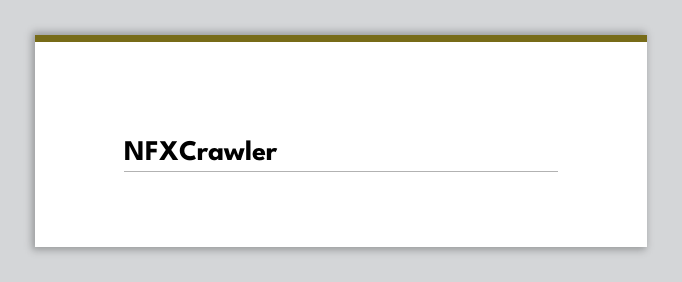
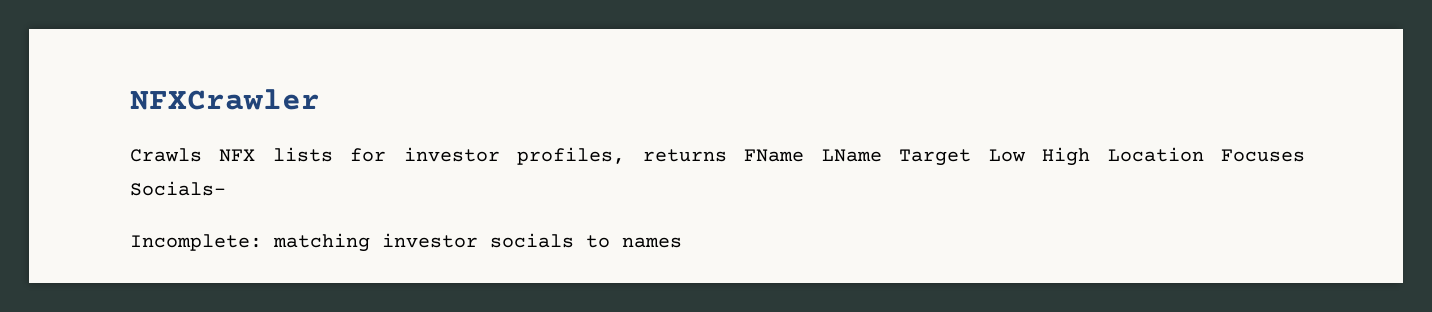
(278, 150) none -> [130,147,1305,166] [130,181,226,196] [130,233,682,252] // Crawls NFX lists for investor profiles, returns FName LName Target Low High Location Focuses Socials- // Incomplete: matching investor socials to names

